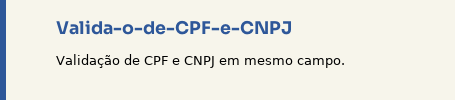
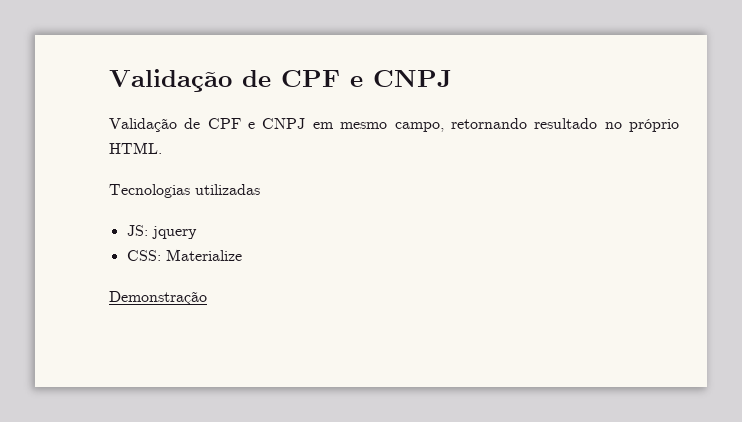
[56,20,292,35] Valida-o-de-CPF-e-CNPJ -> [109,69,452,92] Validação de CPF e CNPJ
[297,58,345,68] campo. -> [394,118,680,132] [109,142,162,154] [109,184,260,198] [126,225,197,239] [126,249,242,261] [109,291,207,305] campo, retornando resultado no próprio HTML. // Tecnologias utilizadas // JS: jquery // CSS: Materialize // Demonstração

